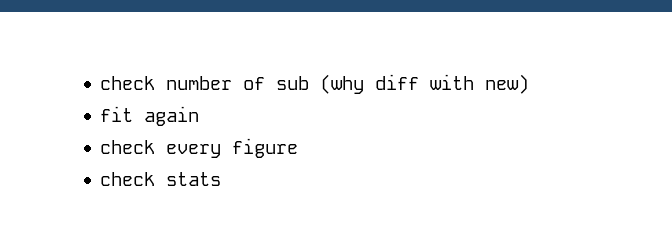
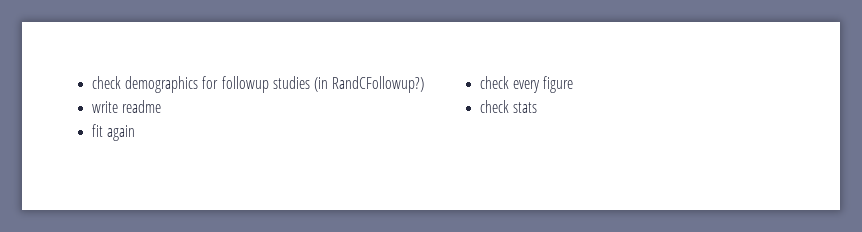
[100,74,530,94] check number of sub (why diff with new) -> [92,76,425,93] [92,100,162,113] check demographics for followup studies (in RandCFollowup?) // write readme

